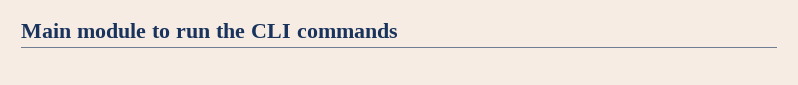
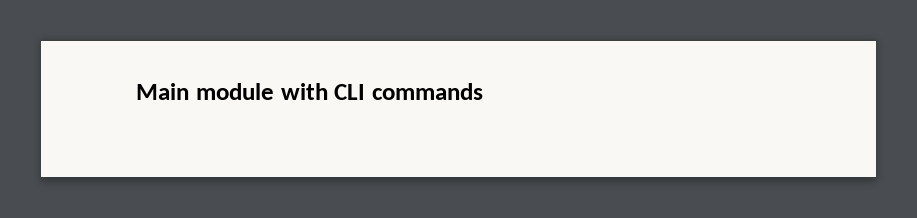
[152,23,245,38] to run the -> [280,83,328,100] with

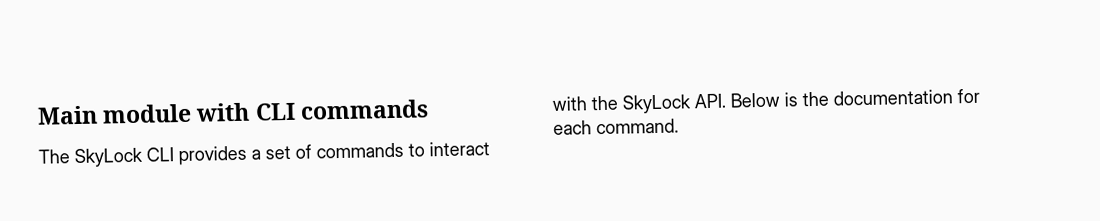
(483, 91) none -> [38,141,490,168] [552,88,980,114] [553,118,679,135] // The SkyLock CLI provides a set of commands to interact with the SkyLock API. Below is the documentation for each command.

